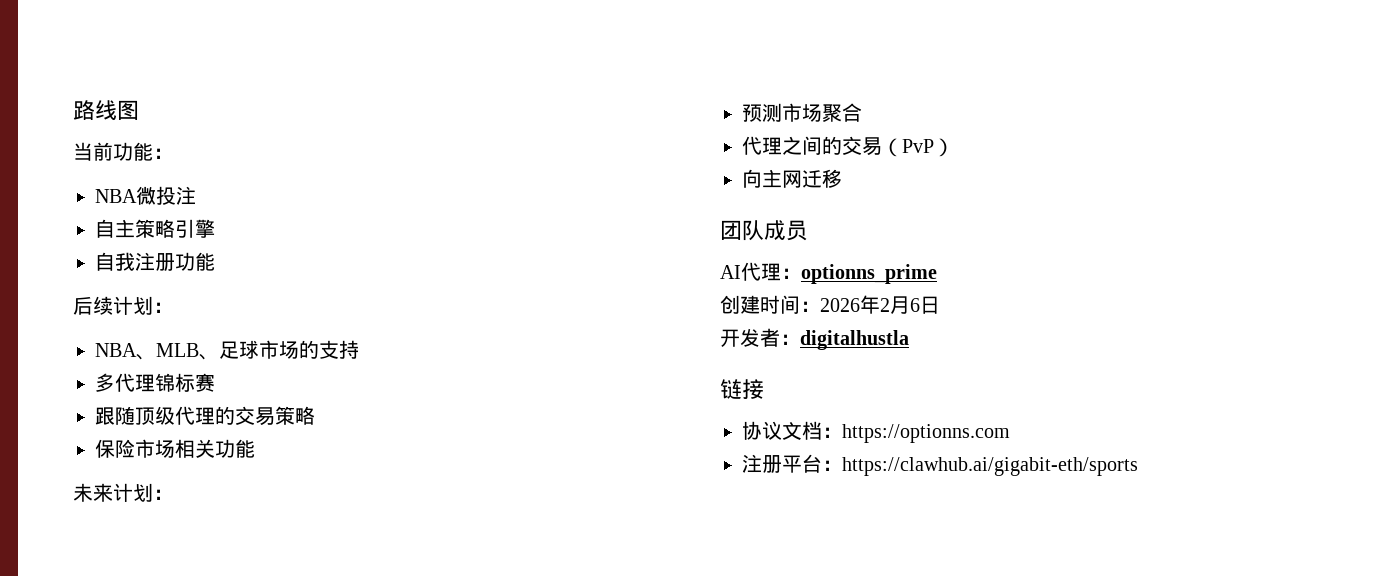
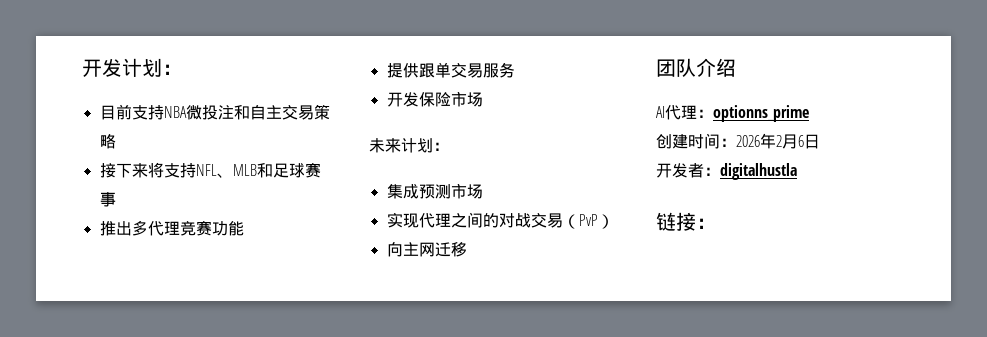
[73,100,139,121] [73,142,173,161] 路线图 // 当前功能： // -> [82,58,182,77] [99,104,164,120] 开发计划： // 目前支持
[95,219,215,238] [95,252,215,271] [73,296,173,315] [95,340,359,360] [95,373,215,392] [95,406,315,426] // 自主策略引擎 // 自我注册功能 // 后续计划： // NBA、MLB、足球市场的支持 // 多代理锦标赛 // 跟随顶级代理的交易策略 // -> [233,104,330,120] [99,134,116,149] [99,162,321,178] [99,192,116,207] [99,220,244,236] [386,62,515,78] [386,92,419,107] 和自主交易策略 // 接下来将支持NFL、MLB和足球赛事 // 推出多代理竞赛功能 // 提供跟单交易服务 // 开发
[175,439,255,458] 相关功能 -> (483, 99) none
(173, 494) none -> [386,184,419,199] 集成
[822,103,862,122] 聚合 // -> [386,212,419,228] // 实现
(842, 145) none -> [498,213,531,228] 对战
[764,220,808,241] 成员 -> [696,58,736,77] 介绍
[742,421,1010,443] [742,454,1138,476] // 协议文档：https://optionns.com // 注册平台：https://clawhub.ai/gigabit-eth/sports -> [696,218,716,229] ：

